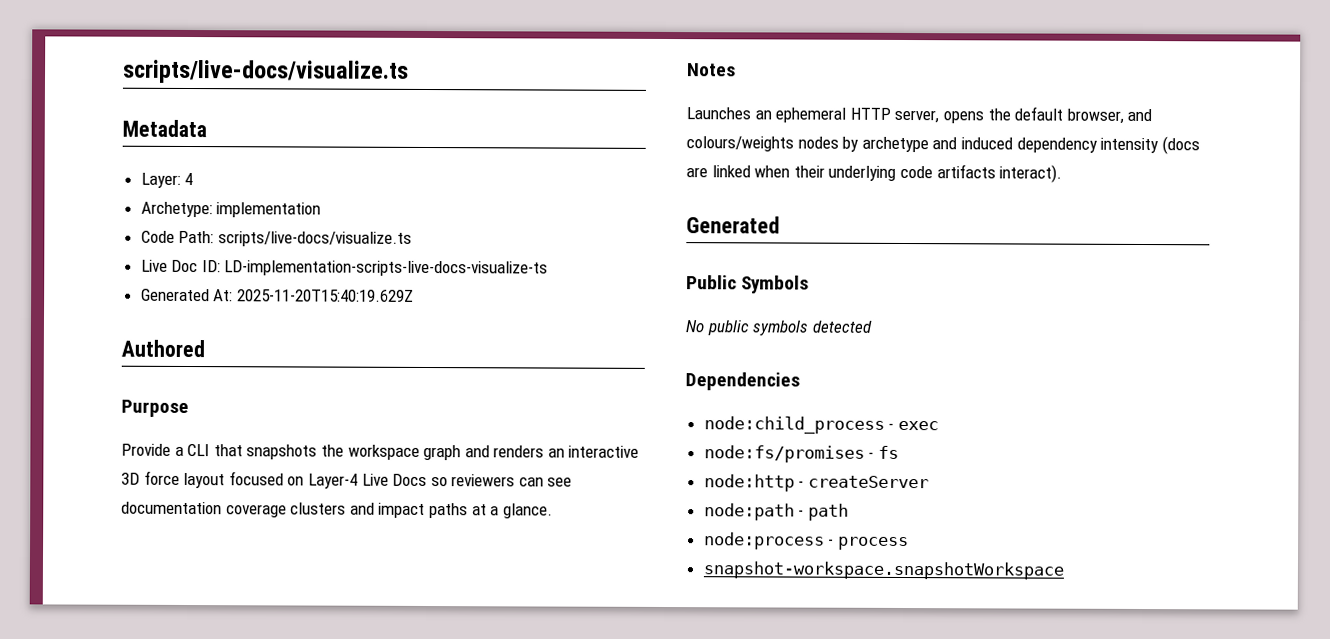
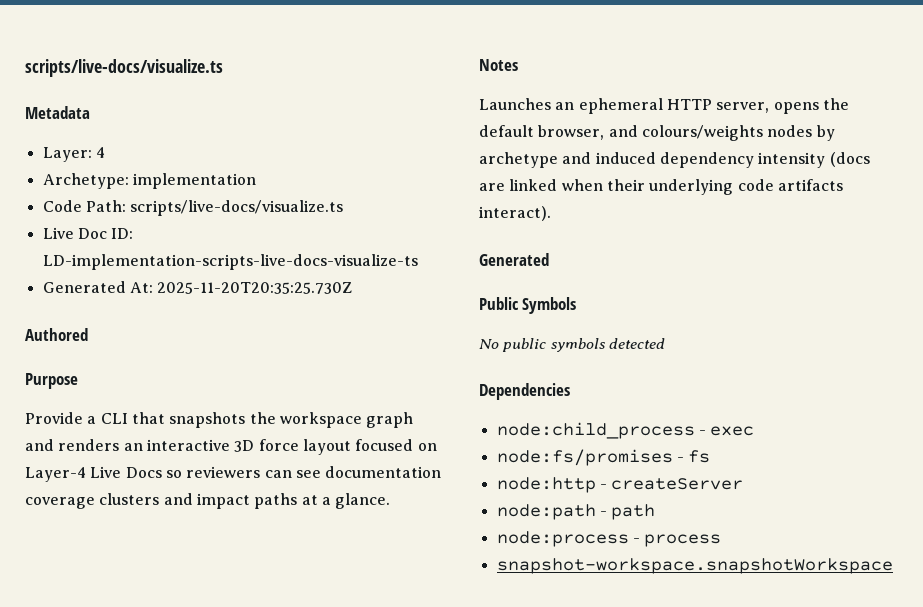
[236,289,414,302] 2025-11-20T15:40:19.629Z -> [157,282,353,294] 2025-11-20T20:35:25.730Z

